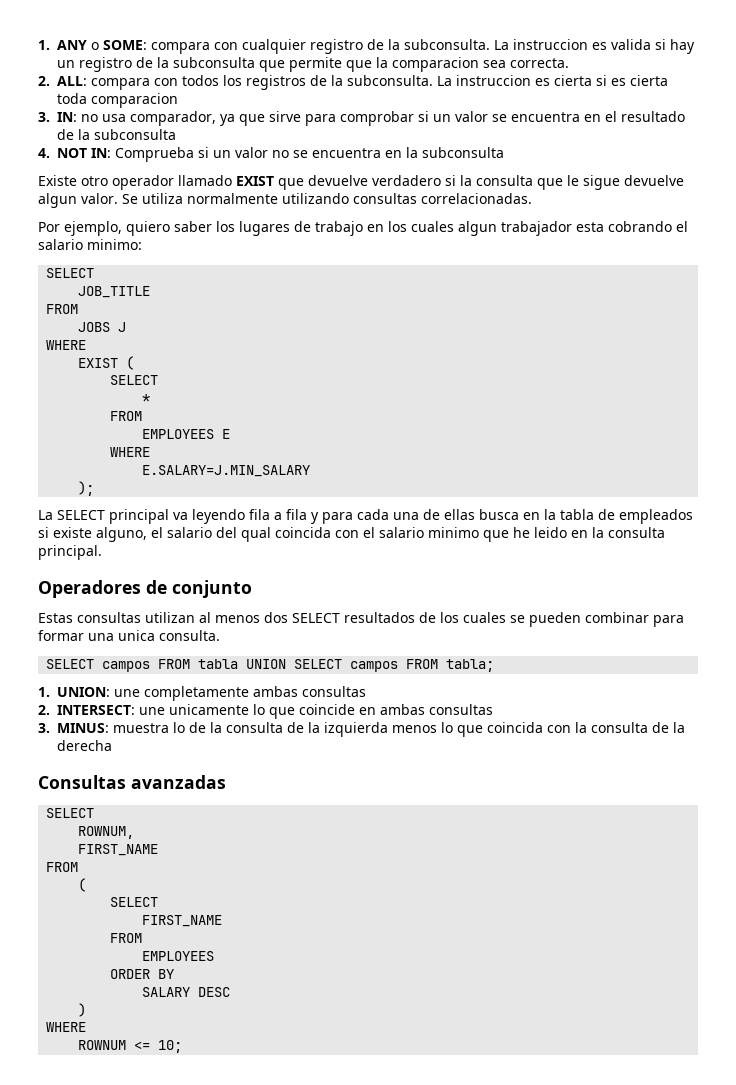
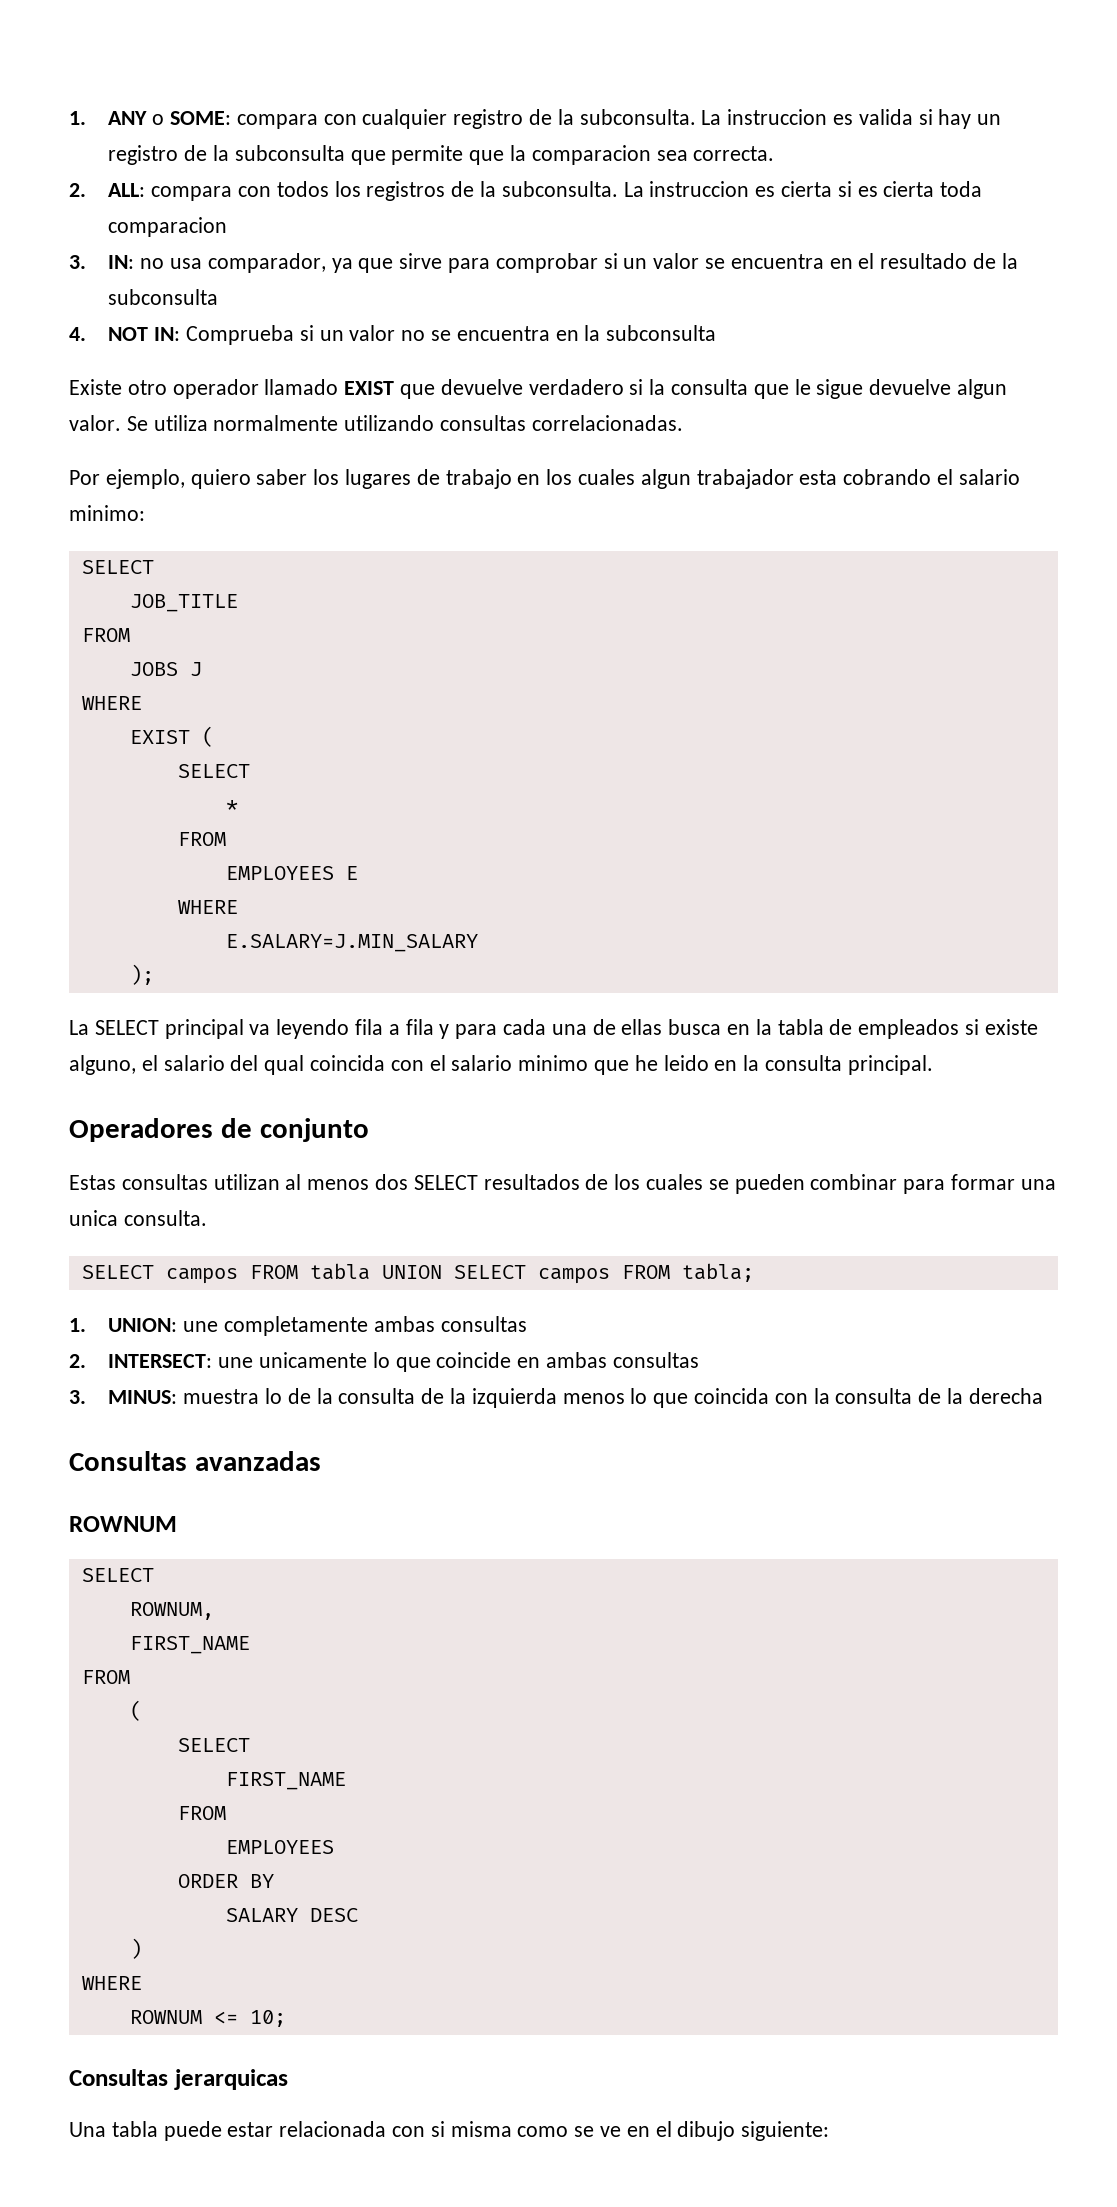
(226, 782) none -> [69,1516,177,1532] // ROWNUM
(183, 1046) none -> [69,2069,288,2090] [69,2121,830,2141] // Consultas jerarquicas // Una tabla puede estar relacionada con si misma como se ve en el dibujo siguiente:

